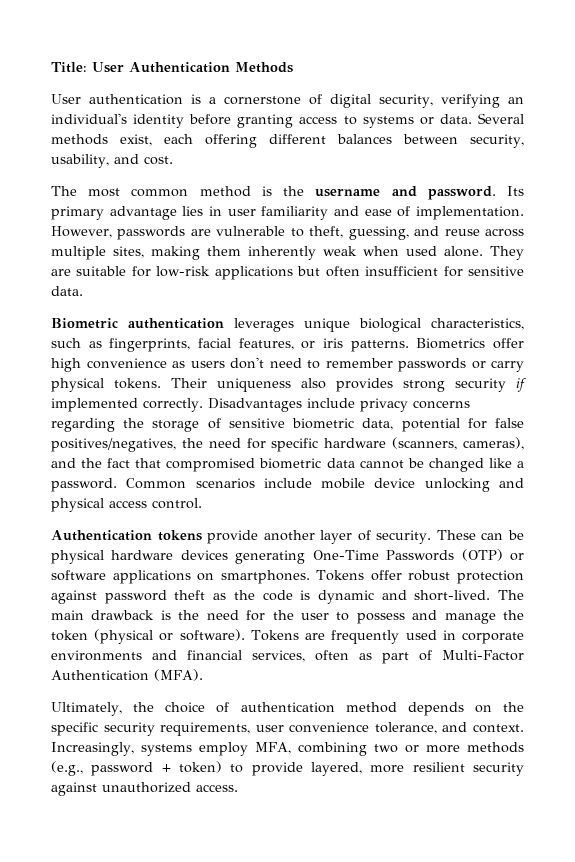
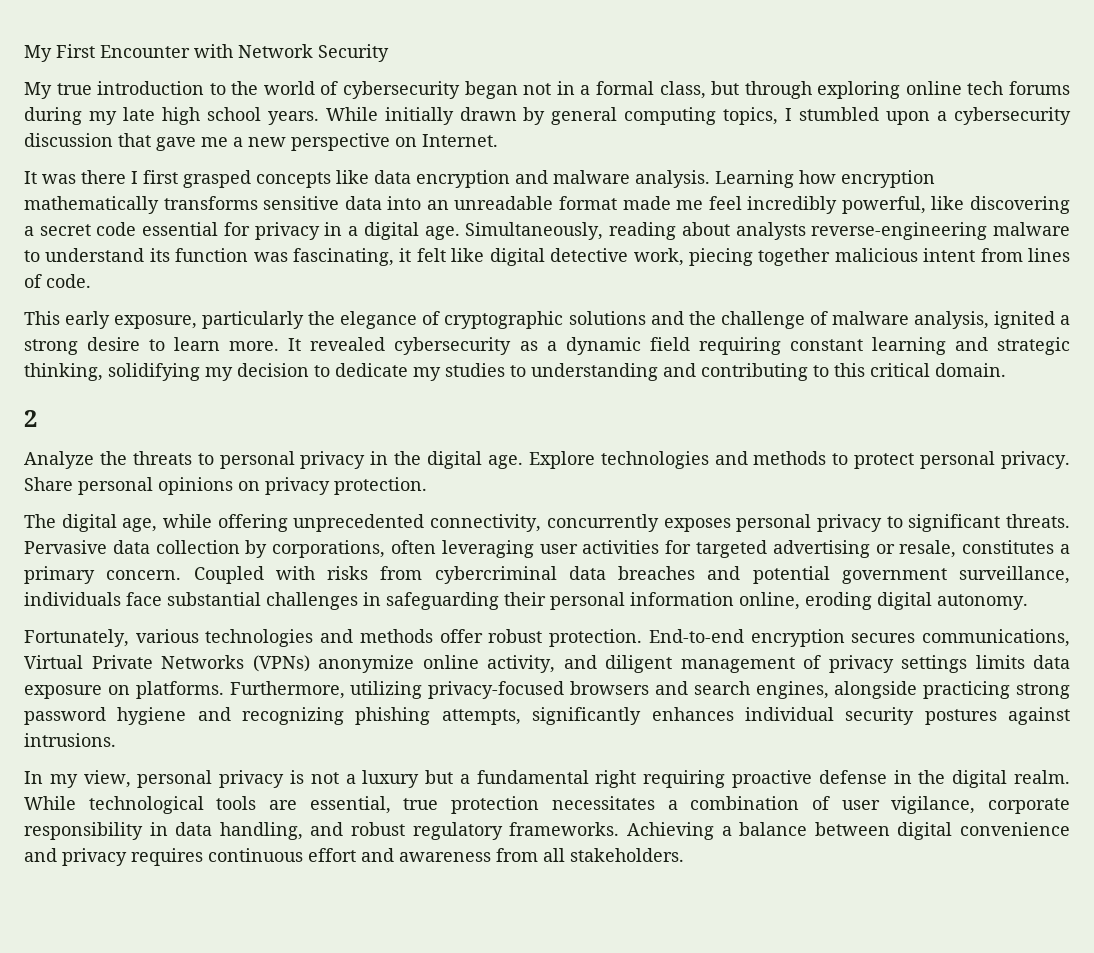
[51,62,293,73] [51,94,524,108] [51,113,524,128] [51,134,525,148] [51,154,173,168] [51,186,524,200] [51,206,524,220] [51,226,525,240] [51,246,524,260] [51,266,524,280] [51,286,83,296] [51,318,524,332] [51,338,524,352] [51,357,524,372] [51,378,526,392] [51,398,470,412] [51,418,524,432] [51,437,524,452] [51,458,524,472] [51,478,524,492] [51,498,202,512] [51,530,525,544] [51,549,524,564] [51,570,524,584] [51,590,524,604] [51,610,524,624] [51,629,524,644] [51,650,524,664] [51,669,203,681] [51,702,524,716] [51,722,524,736] [51,742,524,756] [51,761,524,776] [51,782,238,796] Title: User Authentication Methods // User authentication is a cornerstone of digital security, verifying an individual's identity before granting access to systems or data. Several methods exist, each offering different balances between security, usability, and cost. // The most common method is the username and password. Its primary advantage lies in user familiarity and ease of implementation. However, passwords are vulnerable to theft, guessing, and reuse across multiple sites, making them inherently weak when used alone. They are suitable for low-risk applications but often insufficient for sensitive data. // Biometric authentication leverages unique biological characteristics, such as fingerprints, facial features, or iris patterns. Biometrics offer high convenience as users don't need to remember passwords or carry physical tokens. Their uniqueness also provides strong security if implemented correctly. Disadvantages include privacy concerns regarding the storage of sensitive biometric data, potential for false positives/negatives, the need for specific hardware (scanners, cameras), and the fact that compromised biometric data cannot be changed like a password. Common scenarios include mobile device unlocking and physical access control. // Authentication tokens provide another layer of security. These can be physical hardware devices generating One-Time Passwords (OTP) or software applications on smartphones. Tokens offer robust protection against password theft as the code is dynamic and short-lived. The main drawback is the need for the user to possess and manage the token (physical or software). Tokens are frequently used in corporate environments and financial services, often as part of Multi-Factor Authentication (MFA). // Ultimately, the choice of authentication method depends on the specific security requirements, user convenience tolerance, and context. Increasingly, systems employ MFA, combining two or more methods (e.g., password + token) to provide layered, more resilient security against unauthorized access. -> [24,44,389,62] [24,81,1070,99] [24,107,1072,125] [24,133,498,151] [24,170,935,188] [24,196,1070,214] [24,222,1070,240] [24,248,1070,266] [24,274,91,288] [24,311,1070,329] [24,337,1070,355] [24,363,1006,381] [24,410,37,427] [24,451,1070,469] [24,477,427,495] [24,514,1071,532] [24,540,1070,558] [24,566,1070,584] [24,592,1028,610] [24,629,1071,647] [24,655,1070,673] [24,681,1071,699] [24,707,1070,725] [24,733,116,747] [24,770,1070,788] [24,796,1071,814] [24,822,1071,840] [24,848,684,866] My First Encounter with Network Security // My true introduction to the world of cybersecurity began not in a formal class, but through exploring online tech forums during my late high school years. While initially drawn by general computing topics, I stumbled upon a cybersecurity discussion that gave me a new perspective on Internet. // It was there I first grasped concepts like data encryption and malware analysis. Learning how encryption mathematically transforms sensitive data into an unreadable format made me feel incredibly powerful, like discovering a secret code essential for privacy in a digital age. Simultaneously, reading about analysts reverse-engineering malware to understand its function was fascinating, it felt like digital detective work, piecing together malicious intent from lines of code. // This early exposure, particularly the elegance of cryptographic solutions and the challenge of malware analysis, ignited a strong desire to learn more. It revealed cybersecurity as a dynamic field requiring constant learning and strategic thinking, solidifying my decision to dedicate my studies to understanding and contributing to this critical domain. // 2 // Analyze the threats to personal privacy in the digital age. Explore technologies and methods to protect personal privacy. Share personal opinions on privacy protection. // The digital age, while offering unprecedented connectivity, concurrently exposes personal privacy to significant threats. Pervasive data collection by corporations, often leveraging user activities for targeted advertising or resale, constitutes a primary concern. Coupled with risks from cybercriminal data breaches and potential government surveillance, individuals face substantial challenges in safeguarding their personal information online, eroding digital autonomy. // Fortunately, various technologies and methods offer robust protection. End-to-end encryption secures communications, Virtual Private Networks (VPNs) anonymize online activity, and diligent management of privacy settings limits data exposure on platforms. Furthermore, utilizing privacy-focused browsers and search engines, alongside practicing strong password hygiene and recognizing phishing attempts, significantly enhances individual security postures against intrusions. // In my view, personal privacy is not a luxury but a fundamental right requiring proactive defense in the digital realm. While technological tools are essential, true protection necessitates a combination of user vigilance, corporate responsibility in data handling, and robust regulatory frameworks. Achieving a balance between digital convenience and privacy requires continuous effort and awareness from all stakeholders.

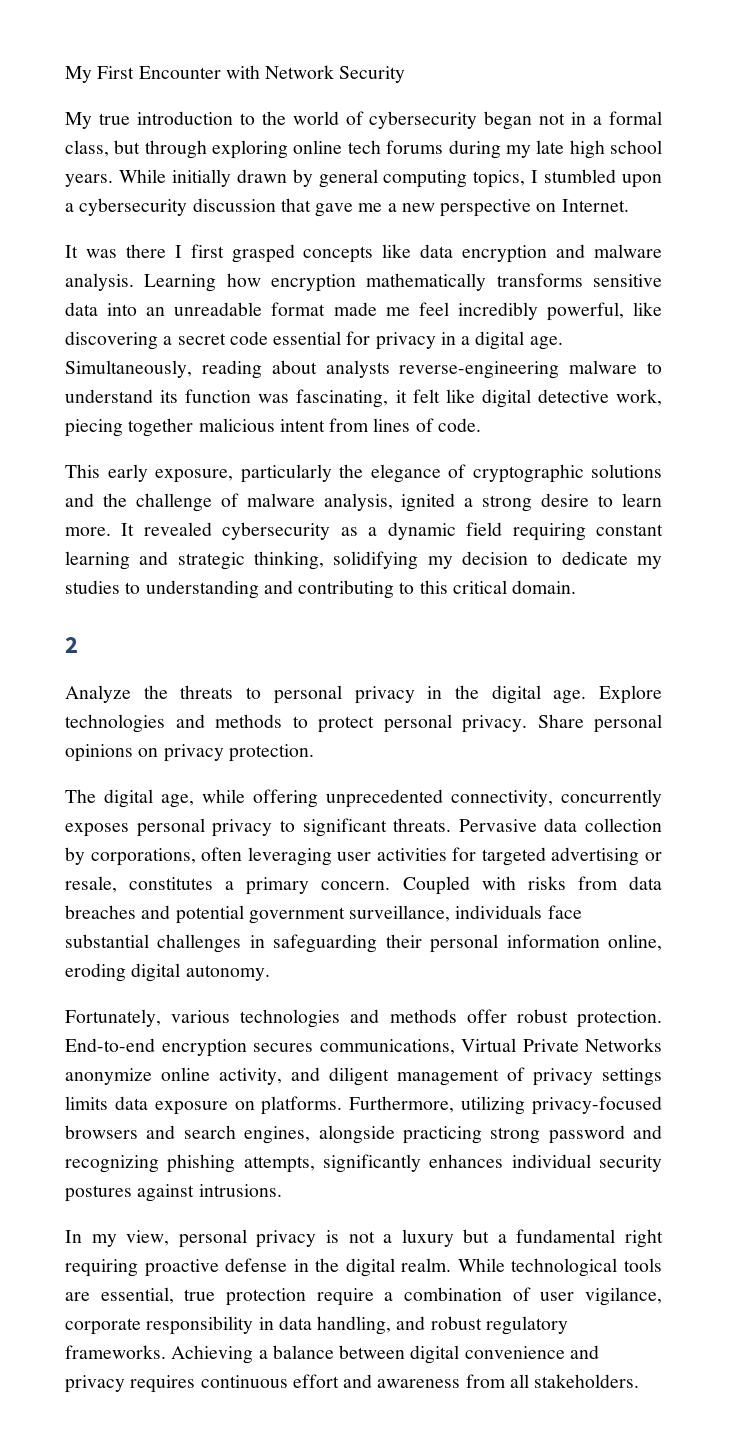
[434,566,557,584] cybercriminal -> (618, 883) none
[252,655,310,672] (VPNs) -> (662, 1045) none
[117,707,187,725] hygiene -> (625, 1134) none
[551,796,655,810] necessitates -> [316,1288,374,1306] require

